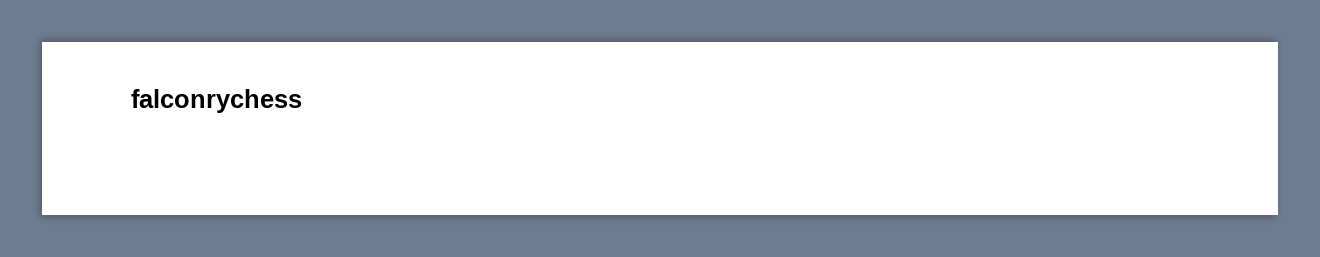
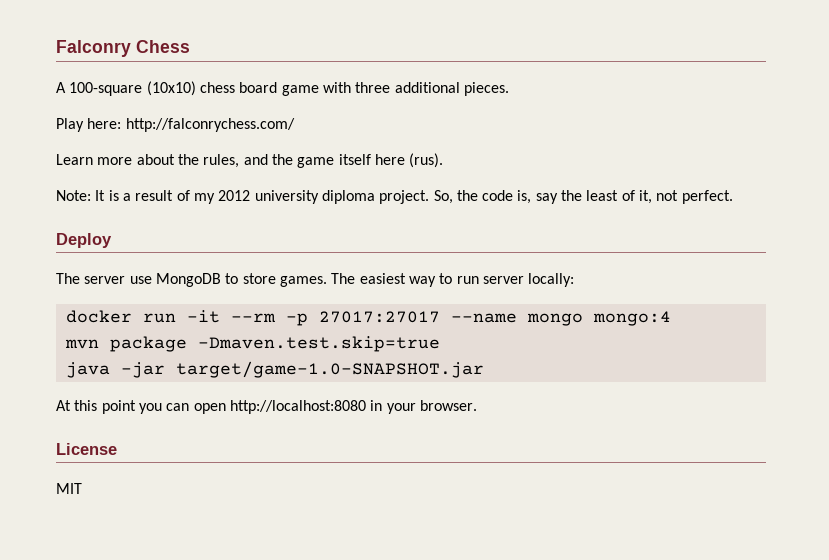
[131,89,302,113] falconrychess -> [56,40,190,57] [56,81,509,96] [56,118,295,132] [56,153,444,168] [56,190,733,204] [56,233,112,248] [56,273,575,287] [65,310,671,326] [64,336,440,352] [65,361,484,378] [56,400,477,414] [56,443,117,455] [56,483,82,494] Falconry Chess // A 100-square (10x10) chess board game with three additional pieces. // Play here: http://falconrychess.com/ // Learn more about the rules, and the game itself here (rus). // Note: It is a result of my 2012 university diploma project. So, the code is, say the least of it, not perfect. // Deploy // The server use MongoDB to store games. The easiest way to run server locally: // docker run -it --rm -p 27017:27017 --name mongo mongo:4 // mvn package -Dmaven.test.skip=true // java -jar target/game-1.0-SNAPSHOT.jar // At this point you can open http://localhost:8080 in your browser. // License // MIT

